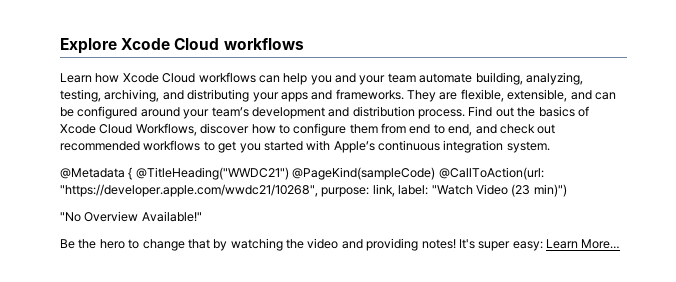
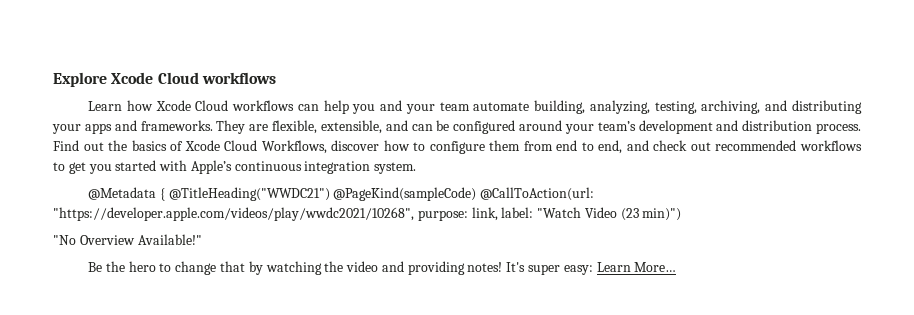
[60,184,318,197] "https://developer.apple.com/wwdc21/10268", -> [53,207,414,221] "https://developer.apple.com/videos/play/wwdc2021/10268",

